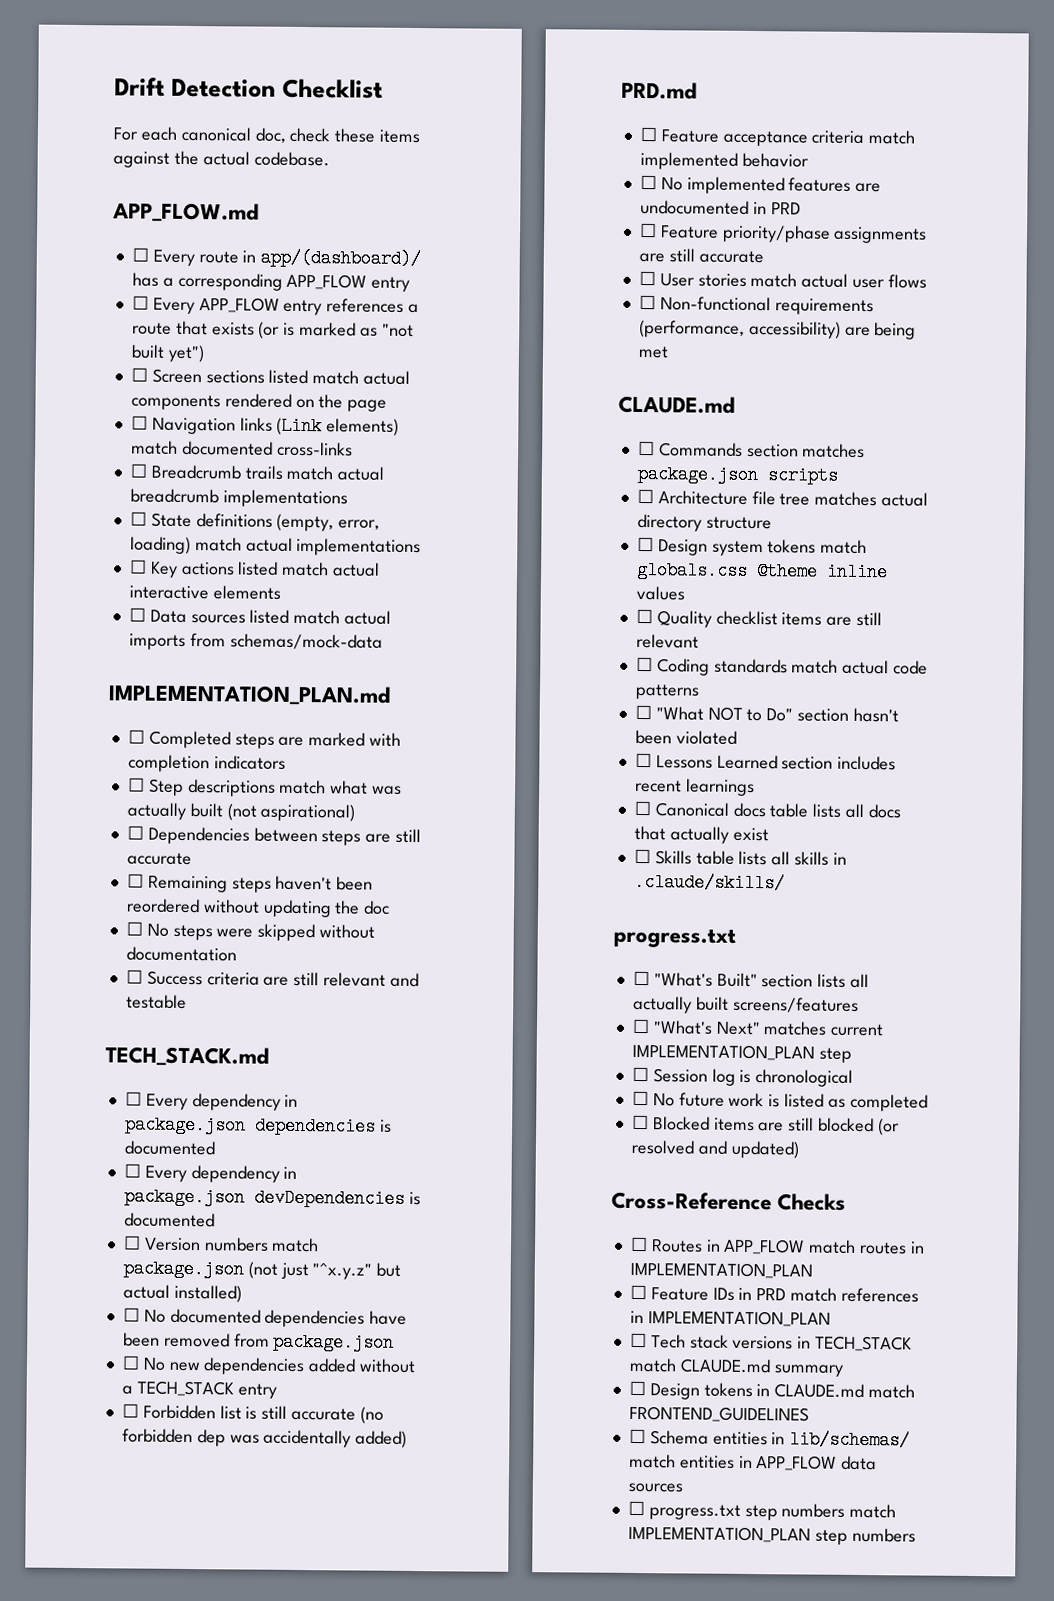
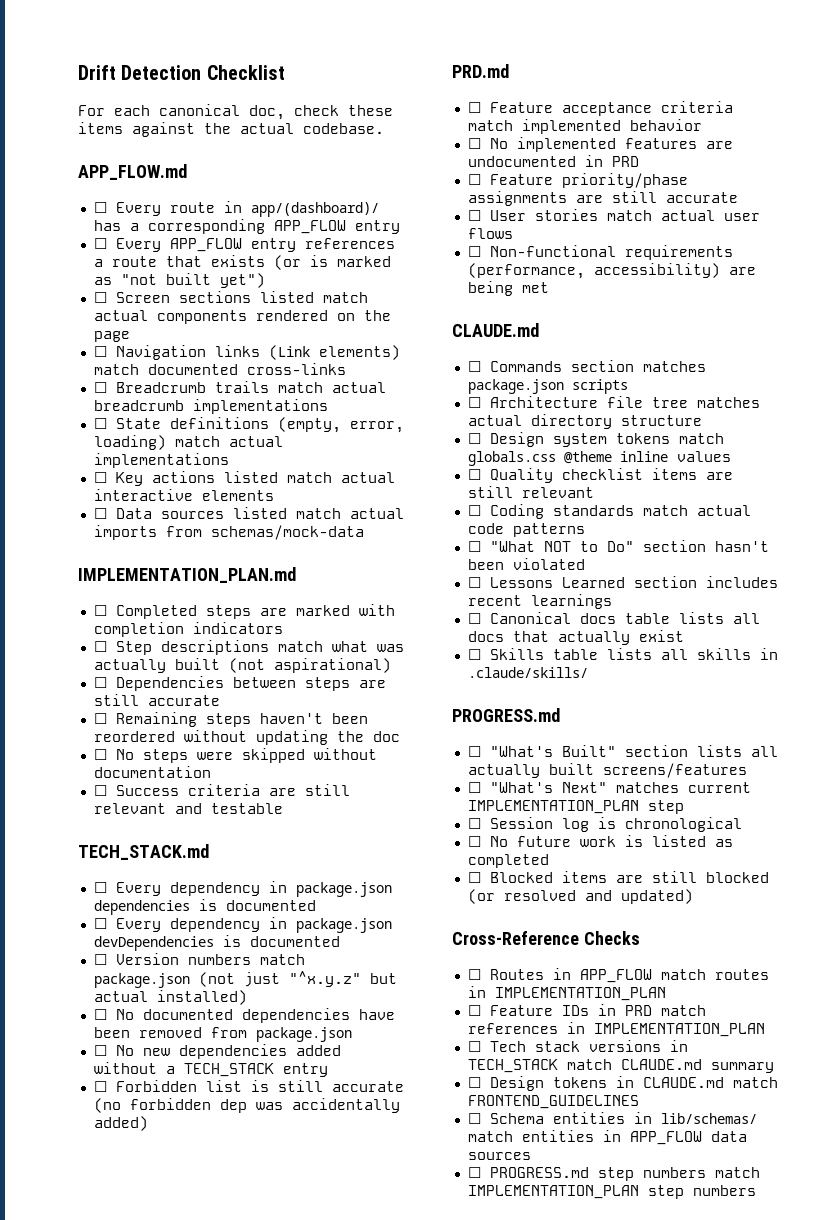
[613,927,736,948] progress.txt -> [452,708,560,722] PROGRESS.md
[648,1504,741,1520] progress.txt -> [489,1167,589,1178] PROGRESS.md

